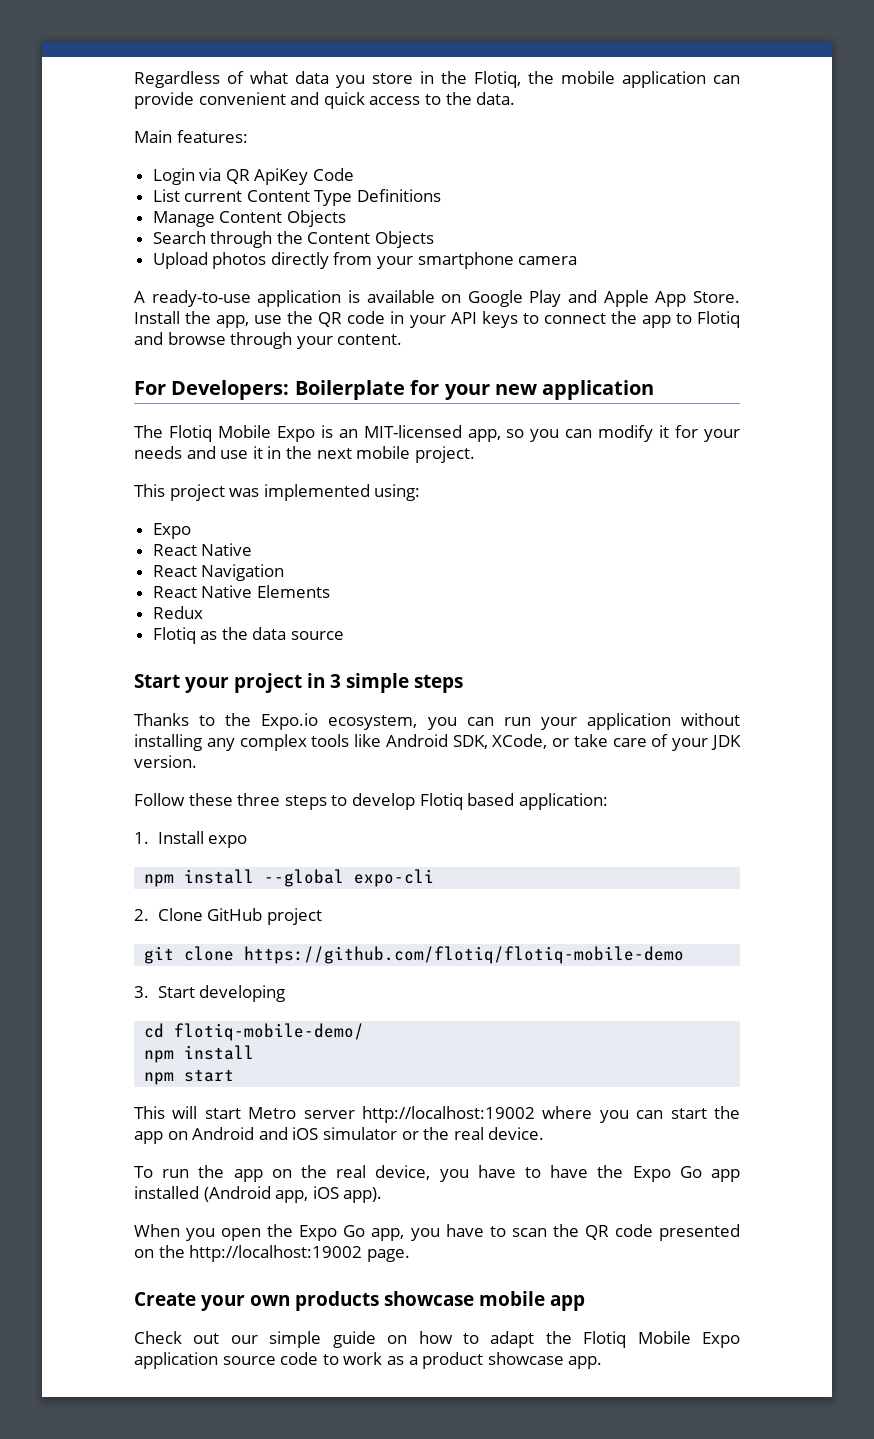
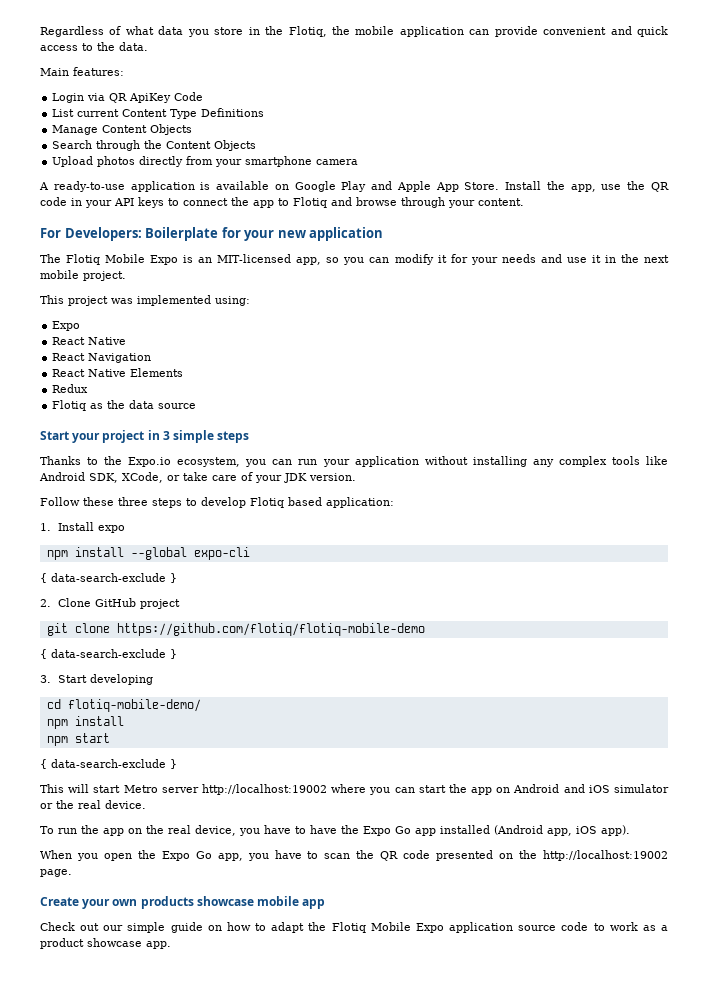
(435, 878) none -> [40,573,177,583] // { data-search-exclude }
(685, 955) none -> [40,649,177,659] // { data-search-exclude }
(235, 1075) none -> [40,759,177,769] // { data-search-exclude }

